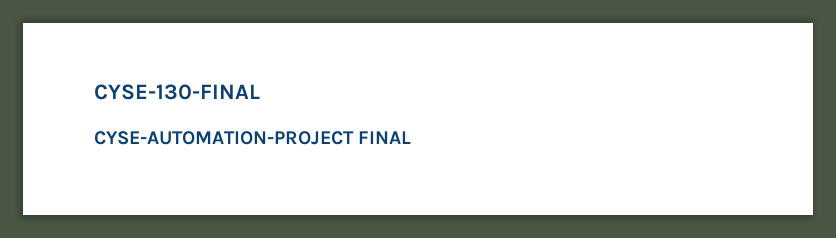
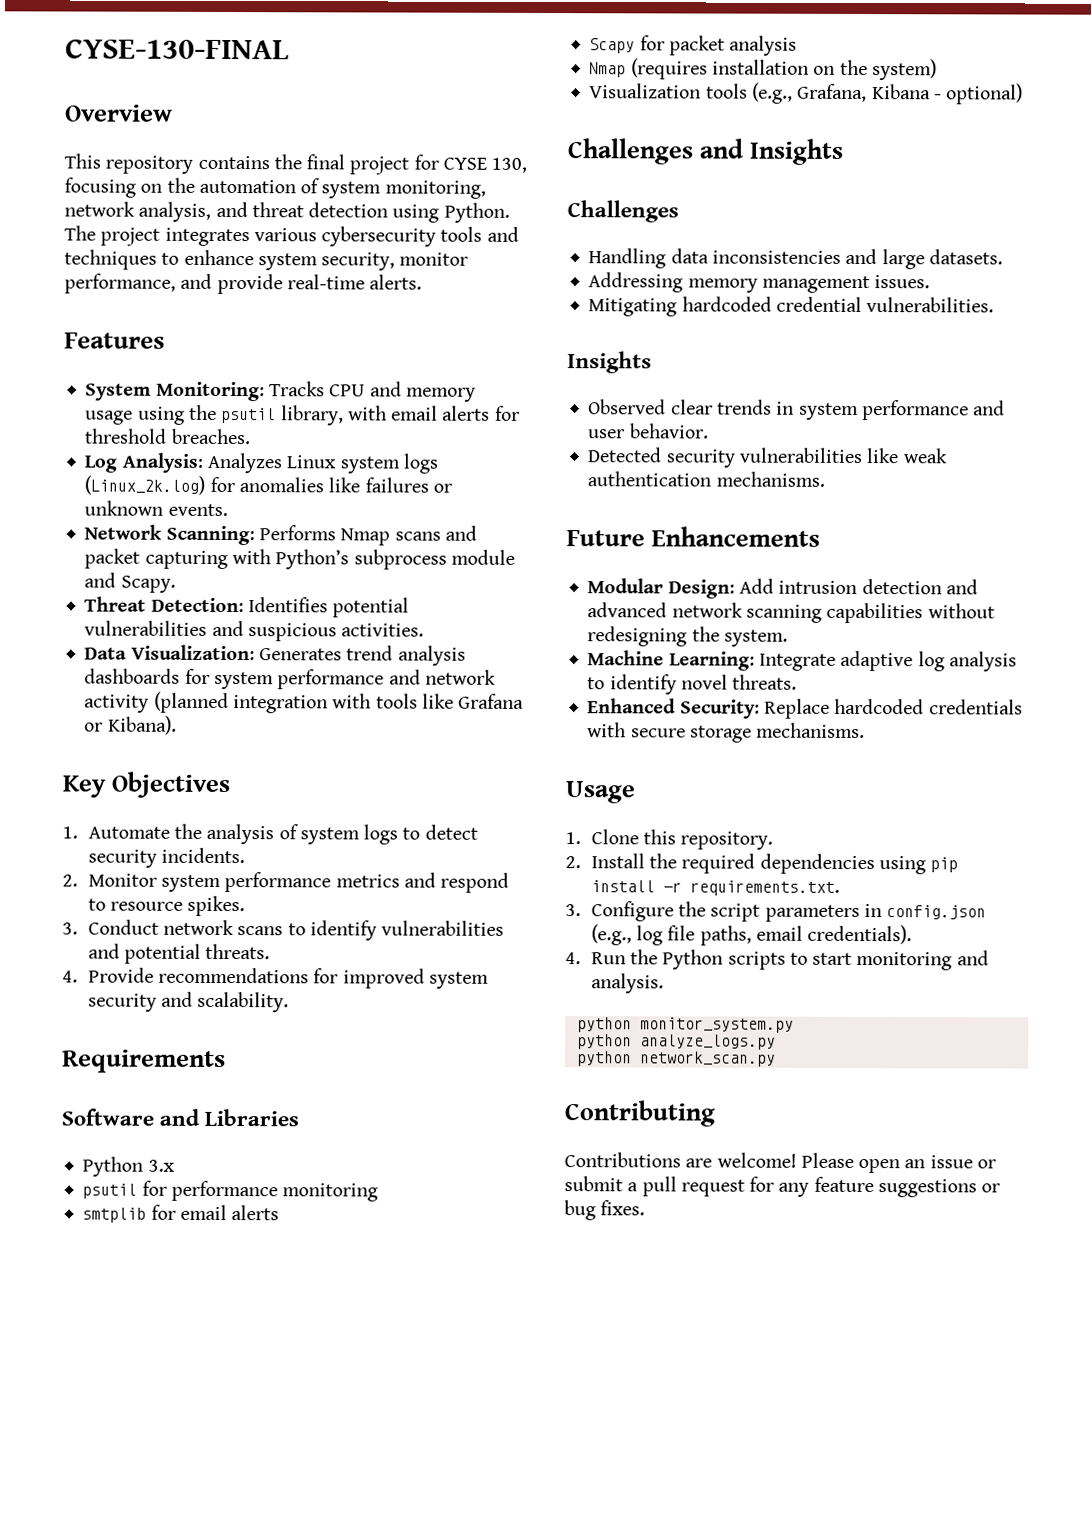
[94,131,412,145] CYSE-AUTOMATION-PROJECT FINAL -> [65,104,173,122] [64,153,528,175] [64,177,486,199] [64,201,510,223] [64,225,519,247] [64,249,469,271] [64,273,423,295] [64,332,165,349] [85,381,476,402] [85,404,520,426] [85,428,251,445] [84,452,438,474] [84,475,452,495] [84,500,228,516] [84,524,477,546] [84,548,515,570] [84,572,176,593] [84,596,410,618] [84,620,425,642] [84,644,466,666] [84,668,496,690] [84,691,525,714] [84,715,177,735] [62,771,231,799] [62,823,478,845] [87,847,246,868] [62,871,510,893] [87,895,246,917] [62,919,505,941] [87,943,271,964] [62,967,489,989] [87,991,290,1013] [62,1049,226,1073] [61,1108,300,1127] [82,1156,175,1177] [82,1180,379,1202] [82,1204,280,1223] [589,35,798,56] [589,58,937,81] [589,82,1024,105] [567,138,844,165] [567,200,679,223] [588,248,1003,270] [588,272,931,294] [588,296,995,317] [567,351,652,374] [588,399,1006,421] [588,423,709,439] [587,447,948,468] [587,471,825,487] [566,526,821,547] [587,578,978,599] [587,602,995,624] [587,626,788,647] [587,650,1017,672] [587,674,798,695] [587,698,1023,719] [587,722,866,743] [565,781,635,804] [565,829,774,850] [565,853,959,875] [590,880,840,896] [565,901,987,922] [590,924,913,946] [565,949,989,971] [590,973,664,994] [576,1017,794,1033] [576,1034,776,1050] [576,1051,776,1067] [564,1100,715,1127] [564,1152,996,1174] [564,1176,1001,1198] [564,1200,646,1221] Overview // This repository contains the final project for CYSE 130, focusing on the automation of system monitoring, network analysis, and threat detection using Python. The project integrates various cybersecurity tools and techniques to enhance system security, monitor performance, and provide real-time alerts. // Features // System Monitoring: Tracks CPU and memory usage using the psutil library, with email alerts for threshold breaches. // Log Analysis: Analyzes Linux system logs (Linux_2k.log) for anomalies like failures or unknown events. // Network Scanning: Performs Nmap scans and packet capturing with Python’s subprocess module and Scapy. // Threat Detection: Identifies potential vulnerabilities and suspicious activities. // Data Visualization: Generates trend analysis dashboards for system performance and network activity (planned integration with tools like Grafana or Kibana). // Key Objectives // 1. Automate the analysis of system logs to detect security incidents. // 2. Monitor system performance metrics and respond to resource spikes. // 3. Conduct network scans to identify vulnerabilities and potential threats. // 4. Provide recommendations for improved system security and scalability. // Requirements // Software and Libraries // Python 3.x // psutil for performance monitoring // smtplib for email alerts // Scapy for packet analysis // Nmap (requires installation on the system) // Visualization tools (e.g., Grafana, Kibana - optional) // Challenges and Insights // Challenges // Handling data inconsistencies and large datasets. // Addressing memory management issues. // Mitigating hardcoded credential vulnerabilities. // Insights // Observed clear trends in system performance and user behavior. // Detected security vulnerabilities like weak authentication mechanisms. // Future Enhancements // Modular Design: Add intrusion detection and advanced network scanning capabilities without redesigning the system. // Machine Learning: Integrate adaptive log analysis to identify novel threats. // Enhanced Security: Replace hardcoded credentials with secure storage mechanisms. // Usage // 1. Clone this repository. // 2. Install the required dependencies using pip install -r requirements.txt. // 3. Configure the script parameters in config.json (e.g., log file paths, email credentials). // 4. Run the Python scripts to start monitoring and analysis. // python monitor_system.py // python analyze_logs.py // python network_scan.py // Contributing // Contributions are welcome! Please open an issue or submit a pull request for any feature suggestions or bug fixes.

